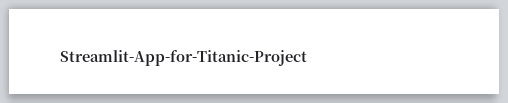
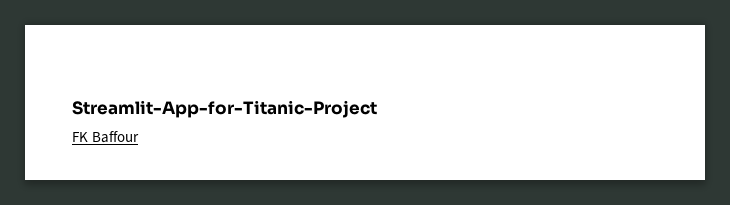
(307, 58) none -> [72,131,140,143] // FK Baffour

